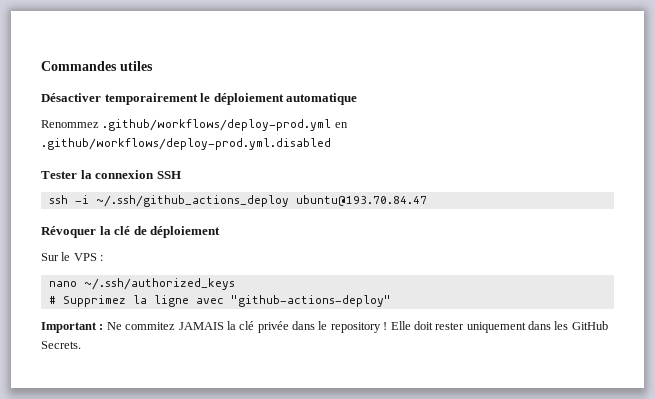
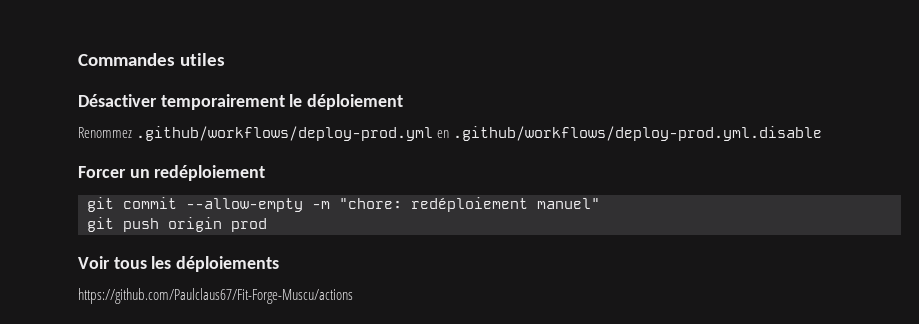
[286,93,358,105] automatique -> (404, 102) none
[41,138,331,150] [41,170,181,179] [48,195,427,207] [41,226,221,238] [41,252,104,261] [48,278,235,290] [48,295,391,307] [41,321,608,333] [41,341,81,349] .github/workflows/deploy-prod.yml.disabled // Tester la connexion SSH // ssh -i ~/.ssh/github_actions_deploy ubuntu@193.70.84.47 // Révoquer la clé de déploiement // Sur le VPS : // nano ~/.ssh/authorized_keys // # Supprimez la ligne avec "github-actions-deploy" // Important : Ne commitez JAMAIS la clé privée dans le repository ! Elle doit rester uniquement dans les GitHub Secrets. -> [453,126,823,141] [78,165,266,181] [87,197,600,212] [87,217,267,232] [78,256,280,272] [78,288,353,304] .github/workflows/deploy-prod.yml.disable // Forcer un redéploiement // git commit --allow-empty -m "chore: redéploiement manuel" // git push origin prod // Voir tous les déploiements // https://github.com/Paulclaus67/Fit-Forge-Muscu/actions

